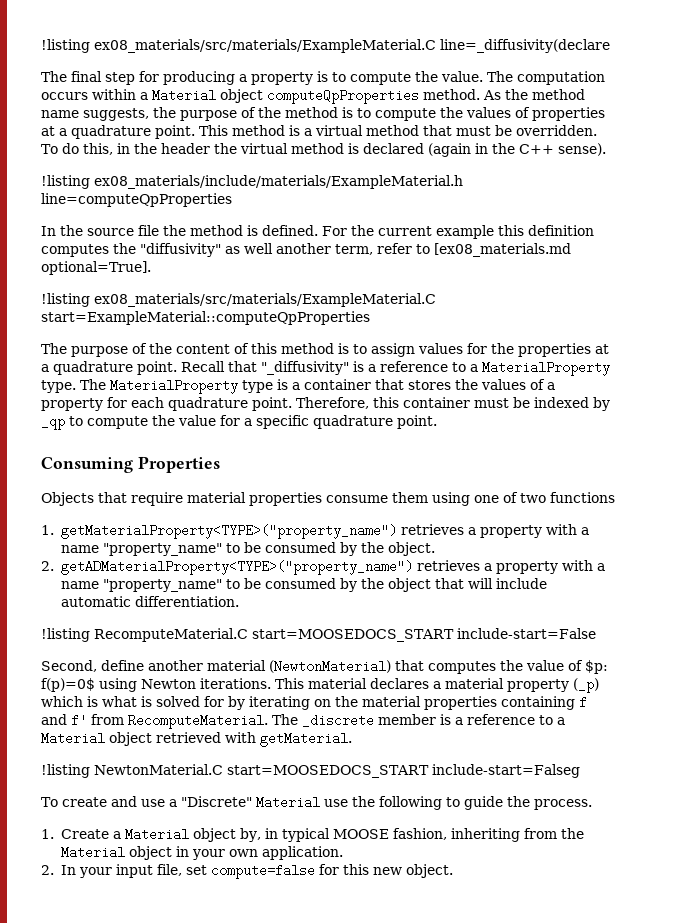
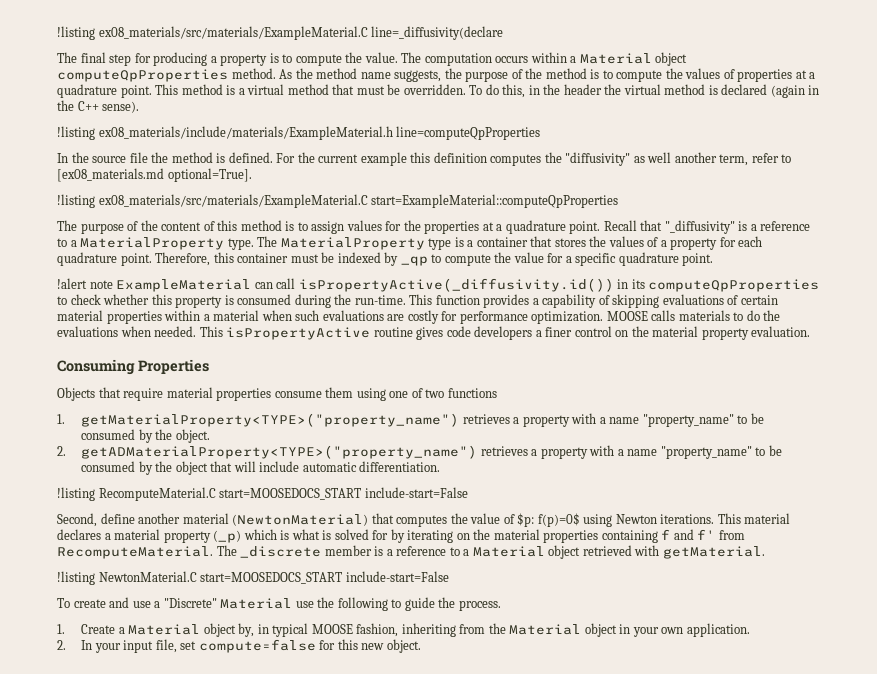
(437, 422) none -> [57,278,820,292] [57,294,778,308] [57,310,781,324] [57,326,811,340] // !alert note ExampleMaterial can call isPropertyActive(_diffusivity.id()) in its computeQpProperties to check whether this property is consumed during the run-time. This function provides a capability of skipping evaluations of certain material properties within a material when such evaluations are costly for performance optimization. MOOSE calls materials to do the evaluations when needed. This isPropertyActive routine gives code developers a finer control on the material property evaluation.
[432,764,580,778] include-start=Falseg -> [345,571,449,582] include-start=False

